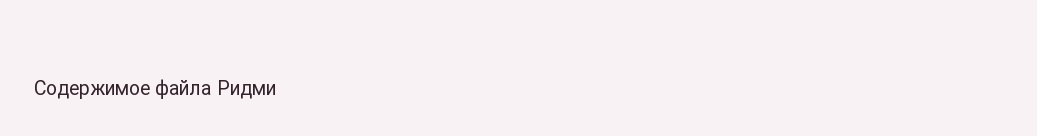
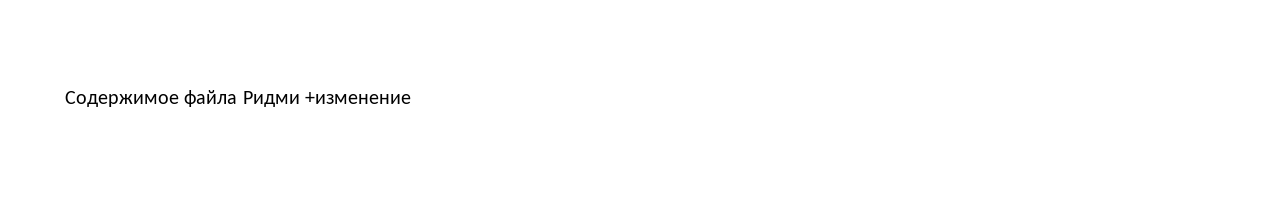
(276, 89) none -> [305,92,412,104] +изменение

